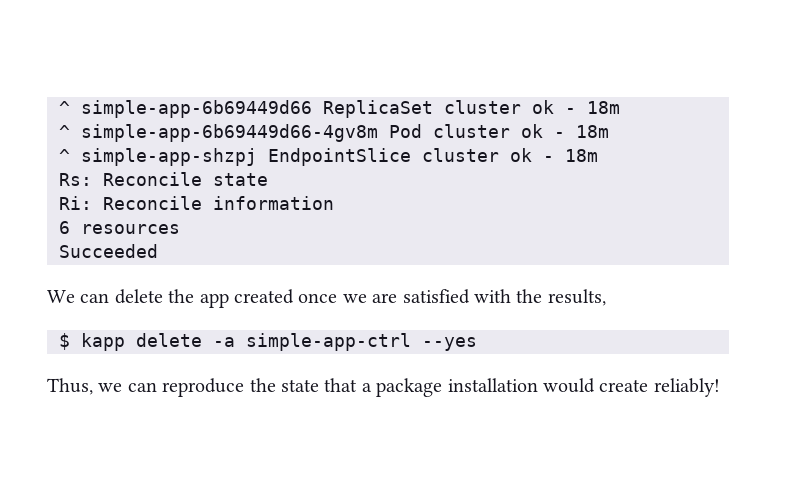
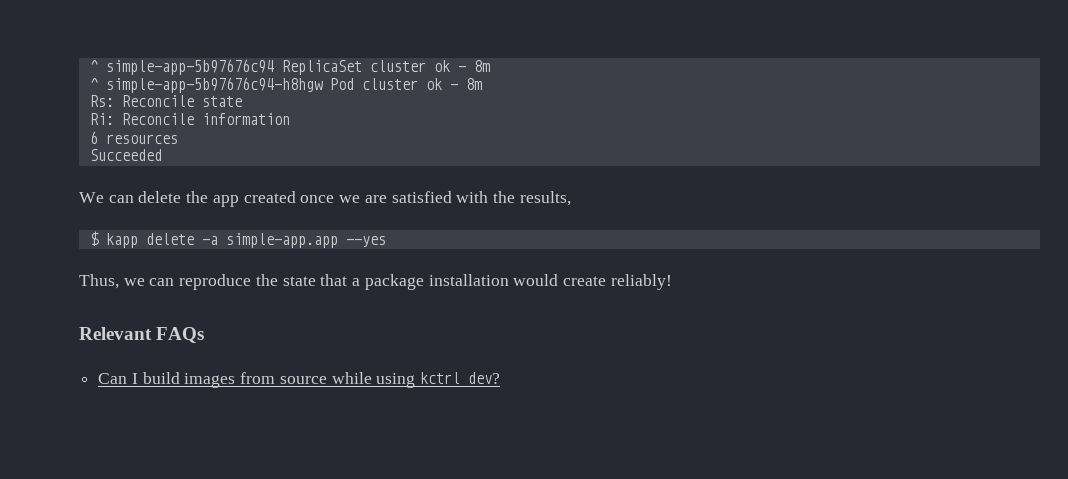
[59,100,312,118] ^ simple-app-6b69449d66 -> [89,59,274,75] ^ simple-app-5b97676c94
[587,101,620,114] [59,124,378,142] 18m // ^ simple-app-6b69449d66-4gv8m -> [473,60,490,72] [89,77,323,93] 8m // ^ simple-app-5b97676c94-h8hgw
[576,125,609,138] [59,148,598,166] 18m // ^ simple-app-shzpj EndpointSlice cluster ok - 18m -> [465,78,482,90] 8m
[246,333,411,351] simple-app-ctrl -> [225,233,338,248] simple-app.app
(720, 387) none -> [79,327,205,343] [98,372,501,388] // Relevant FAQs // Can I build images from source while using kctrl dev?

